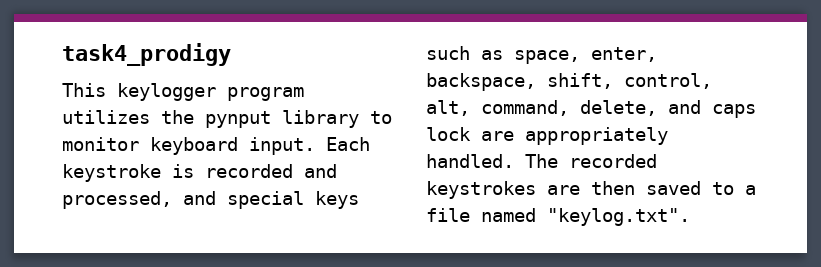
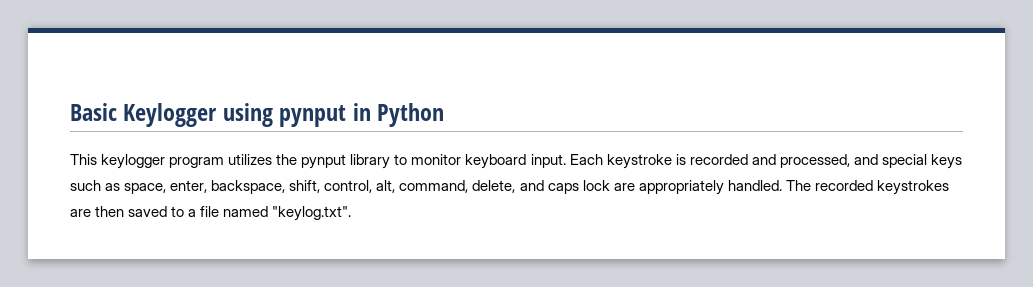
[62,43,231,66] task4_prodigy -> [70,103,445,127] Basic Keylogger using pynput in Python

